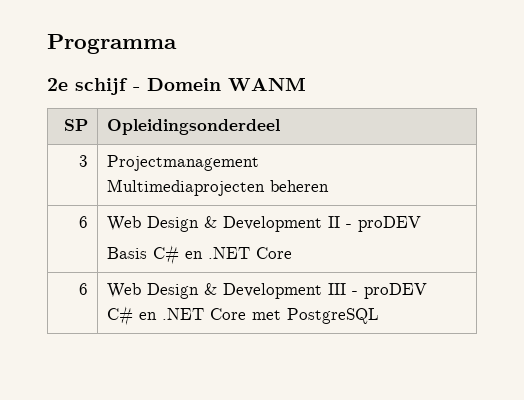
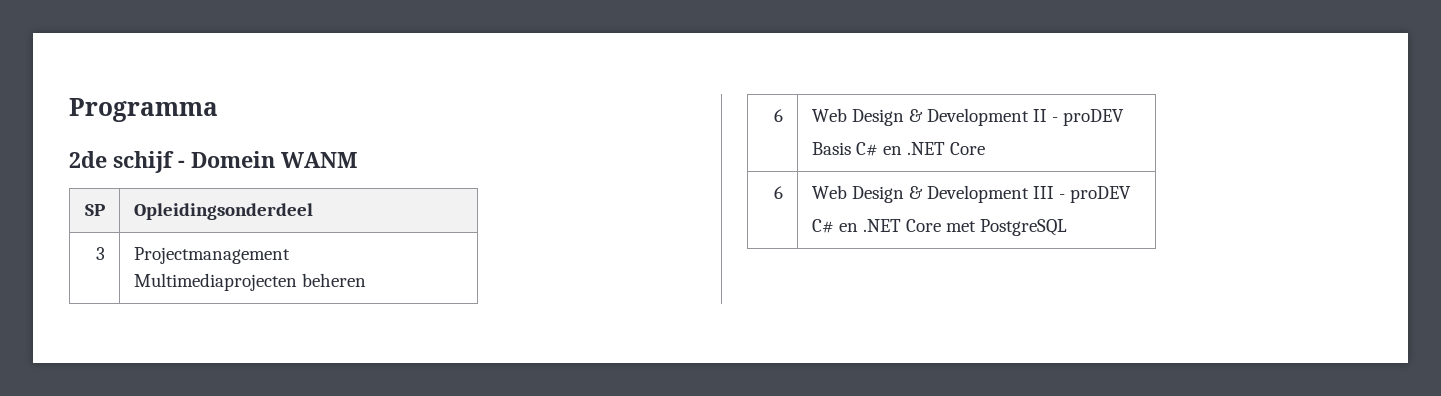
[47,78,68,91] 2e -> [69,151,107,168] 2de

